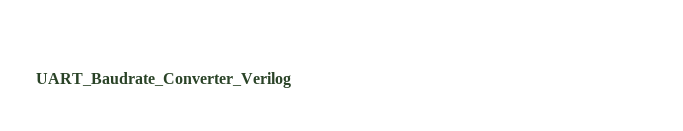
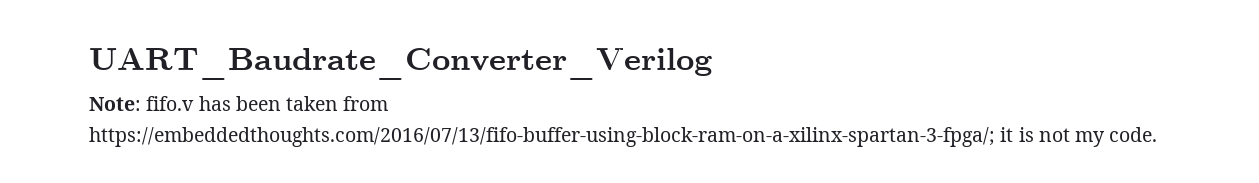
(291, 80) none -> [89,96,389,111] [89,127,1158,147] // Note: fifo.v has been taken from https://embeddedthoughts.com/2016/07/13/fifo-buffer-using-block-ram-on-a-xilinx-spartan-3-fpga/; it is not my code.

